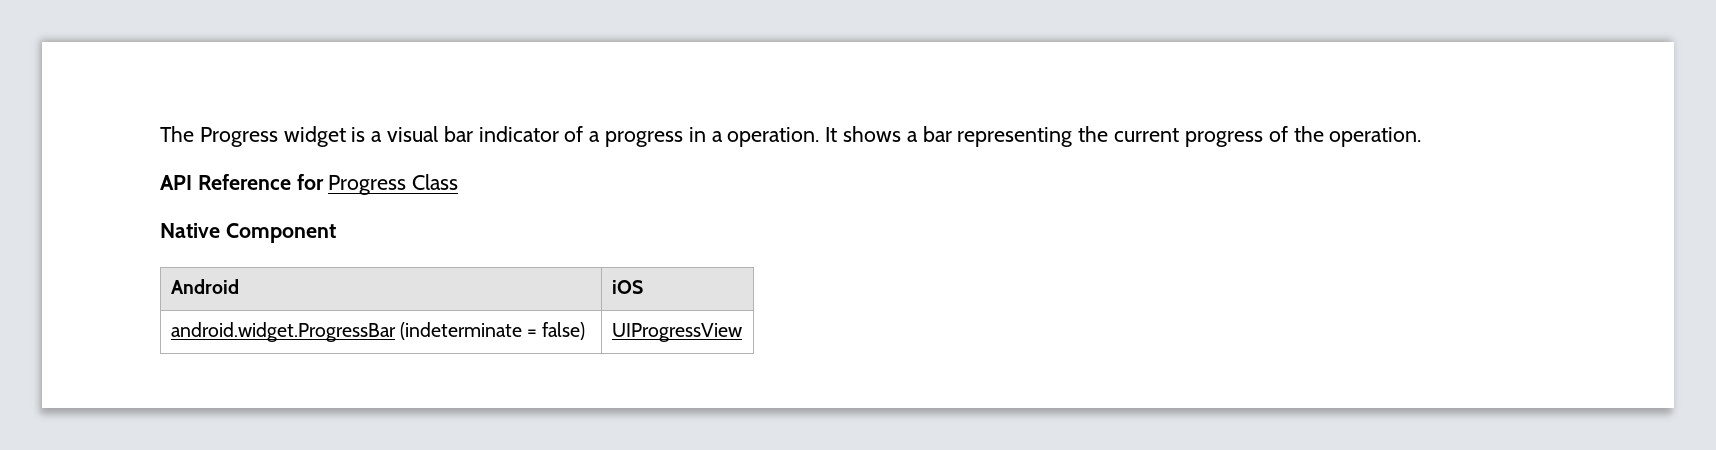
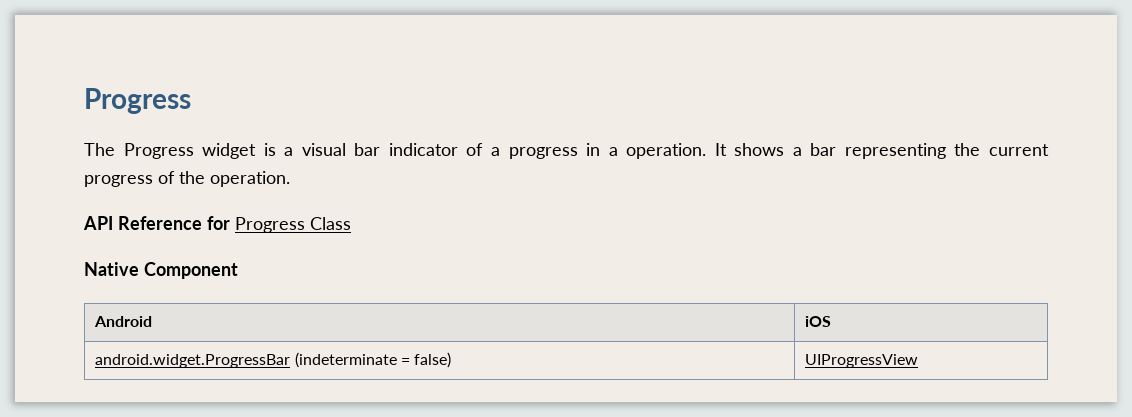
(160, 134) none -> [84,88,191,114] Progress //

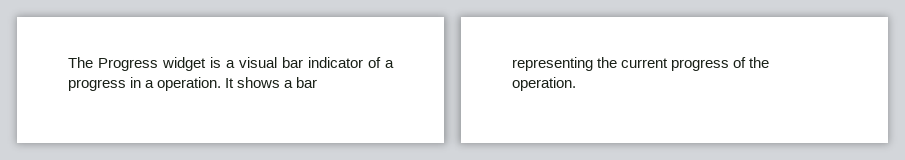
[84,88,191,114] Progress // -> (68, 62) none
[83,216,351,233] [84,262,238,279] [94,316,153,327] [805,316,832,327] [95,352,452,368] [805,354,919,368] // API Reference for Progress Class // Native Component // Android | iOS // android.widget.ProgressBar (indeterminate = false) | UIProgressView -> (576, 84) none

